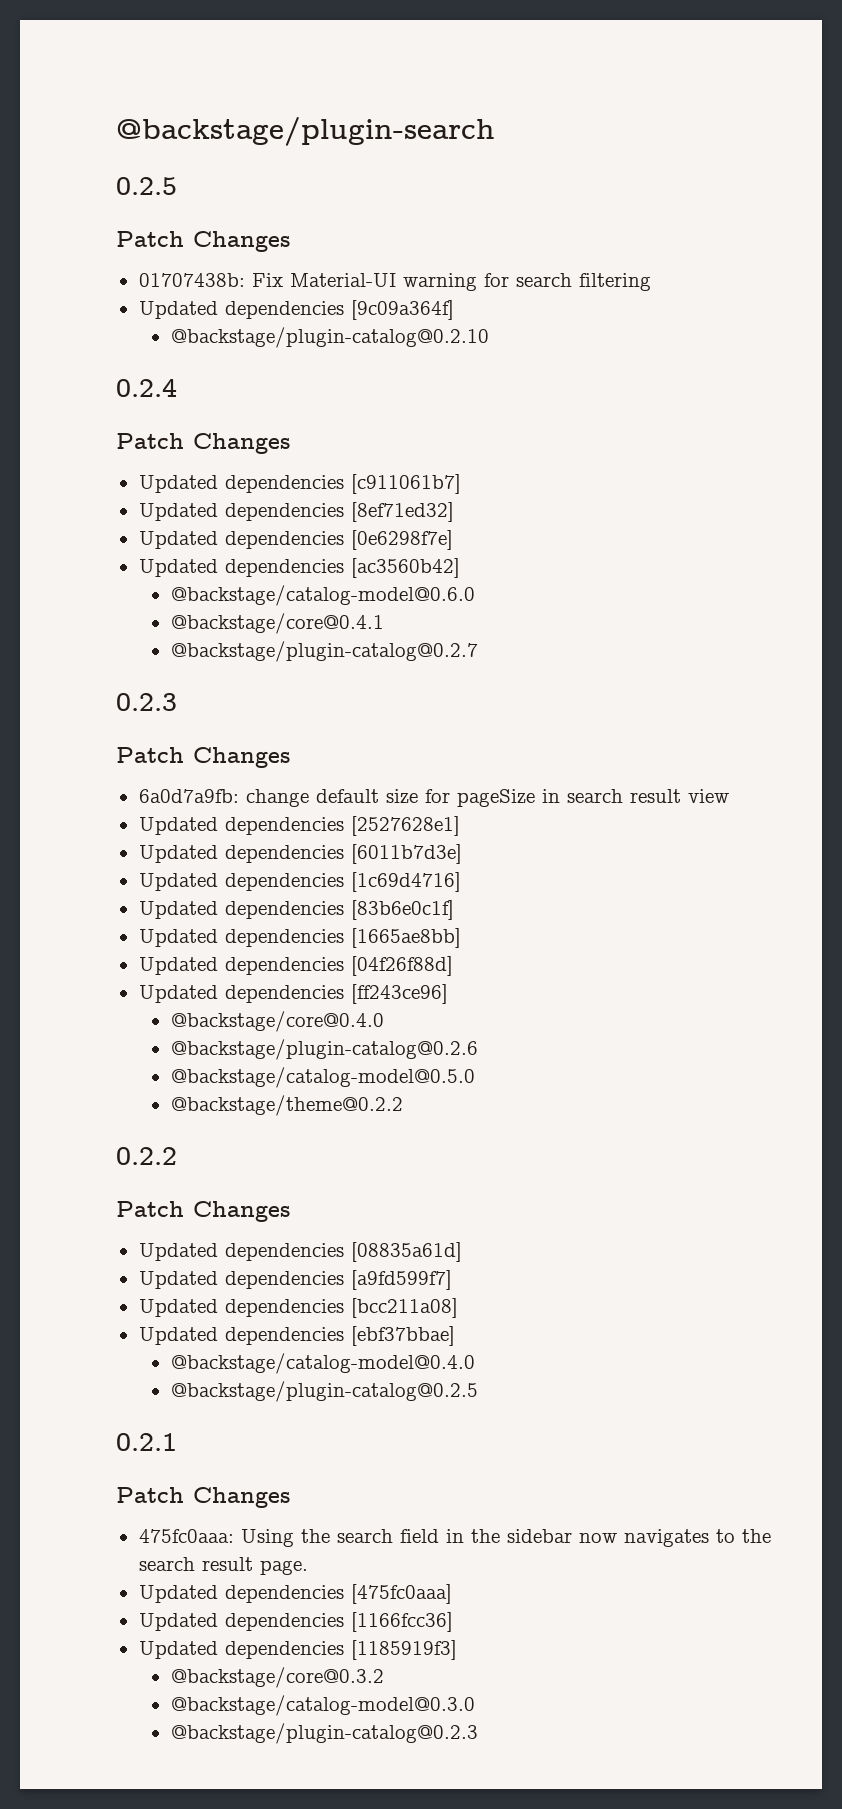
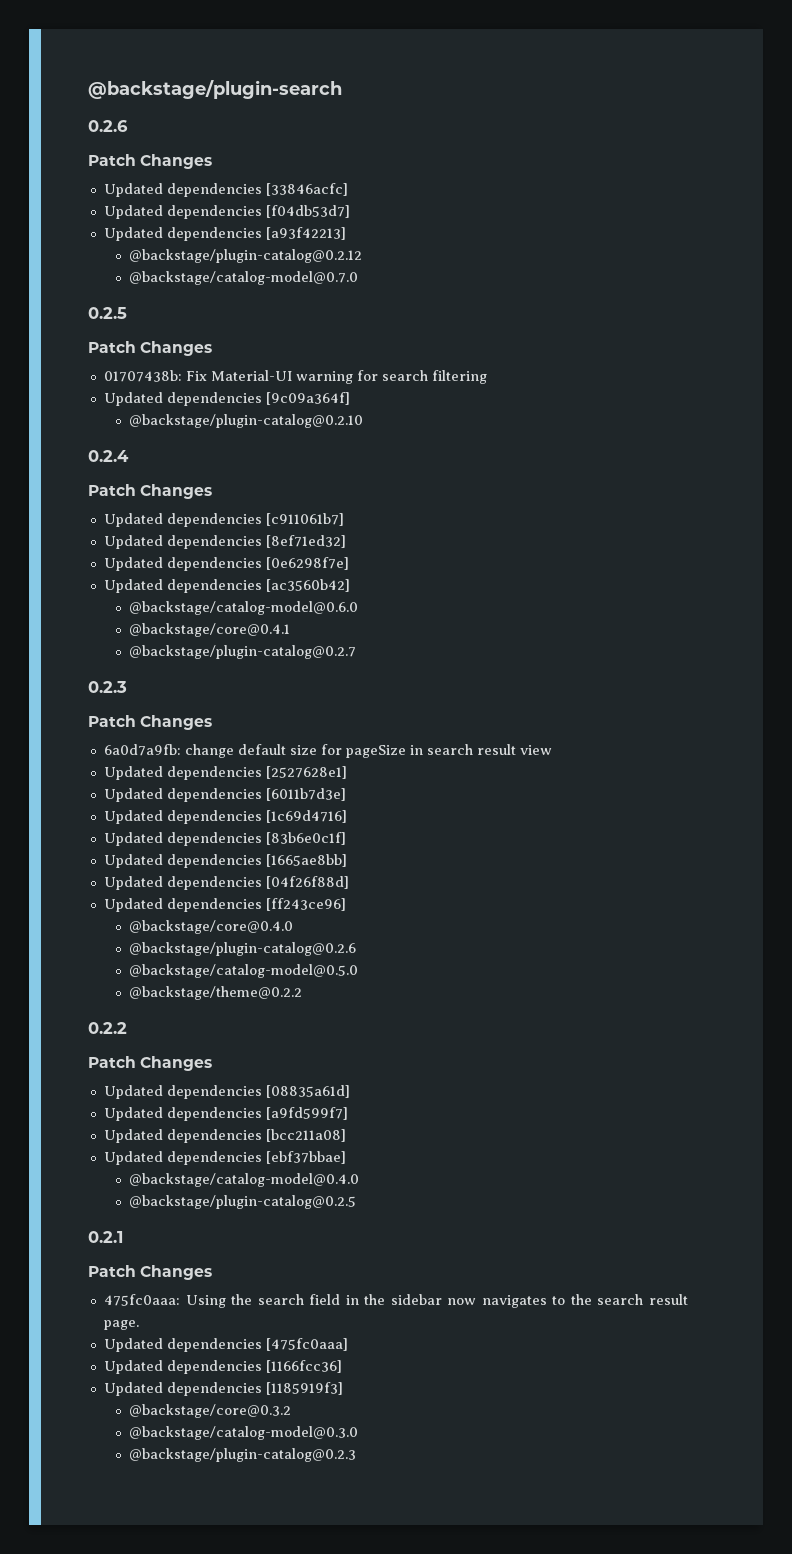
(495, 131) none -> [88,120,128,132] [88,154,213,169] [103,183,348,197] [103,205,350,219] [103,227,346,241] [129,249,363,263] [129,271,359,285] // 0.2.6 // Patch Changes // Updated dependencies [33846acfc] // Updated dependencies [f04db53d7] // Updated dependencies [a93f42213] // @backstage/plugin-catalog@0.2.12 // @backstage/catalog-model@0.7.0

